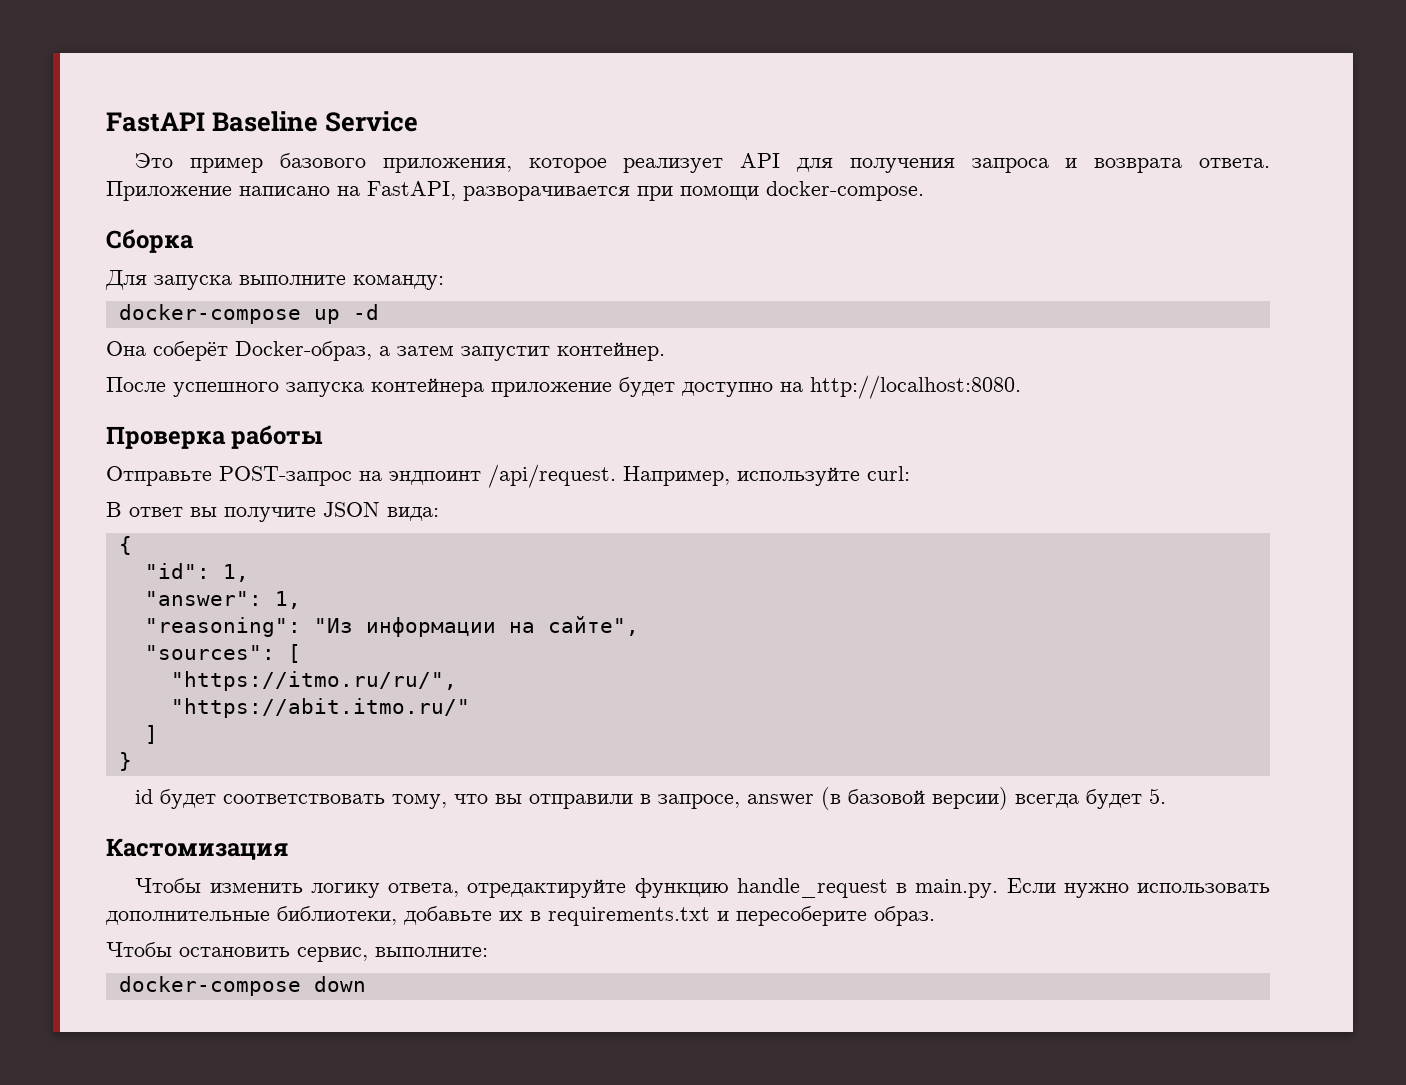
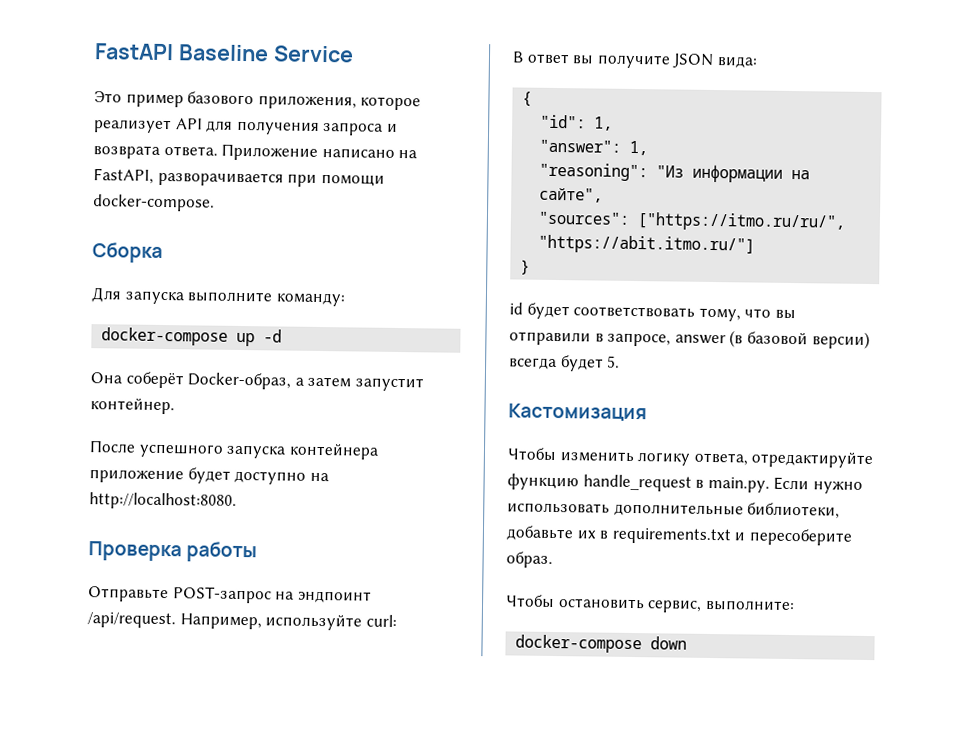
[287,644,301,663] [170,671,457,691] [170,698,470,718] [144,725,158,744] [ // "https://itmo.ru/ru/", // "https://abit.itmo.ru/" // ] -> [637,212,847,232] [538,234,756,255] ["https://itmo.ru/ru/", "https://abit.itmo.ru/"]

